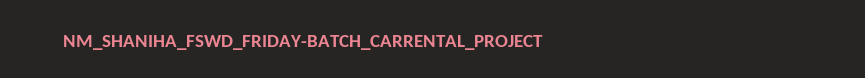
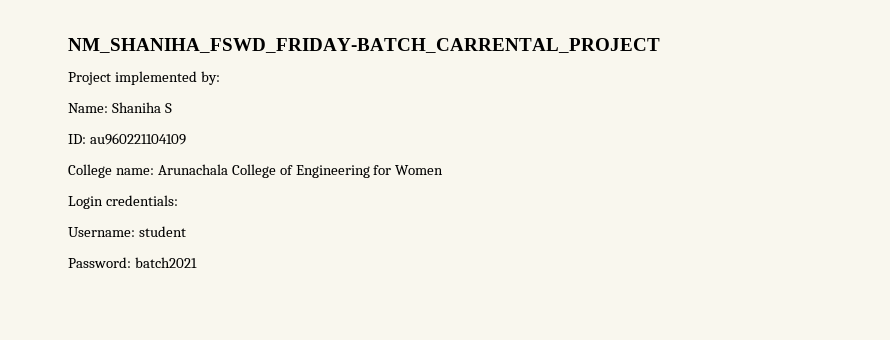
(543, 42) none -> [68,71,220,85] [68,102,172,113] [68,133,186,145] [68,164,444,178] [68,195,178,209] [68,226,186,237] [68,257,197,268] // Project implemented by: // Name: Shaniha S // ID: au960221104109 // College name: Arunachala College of Engineering for Women // Login credentials: // Username: student // Password: batch2021

